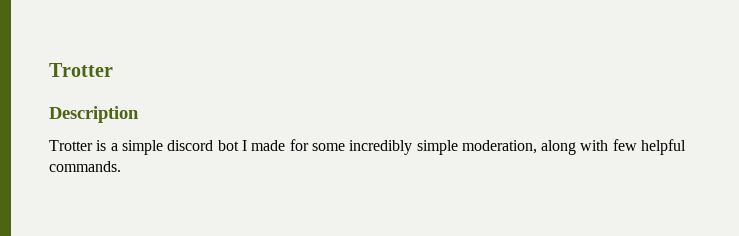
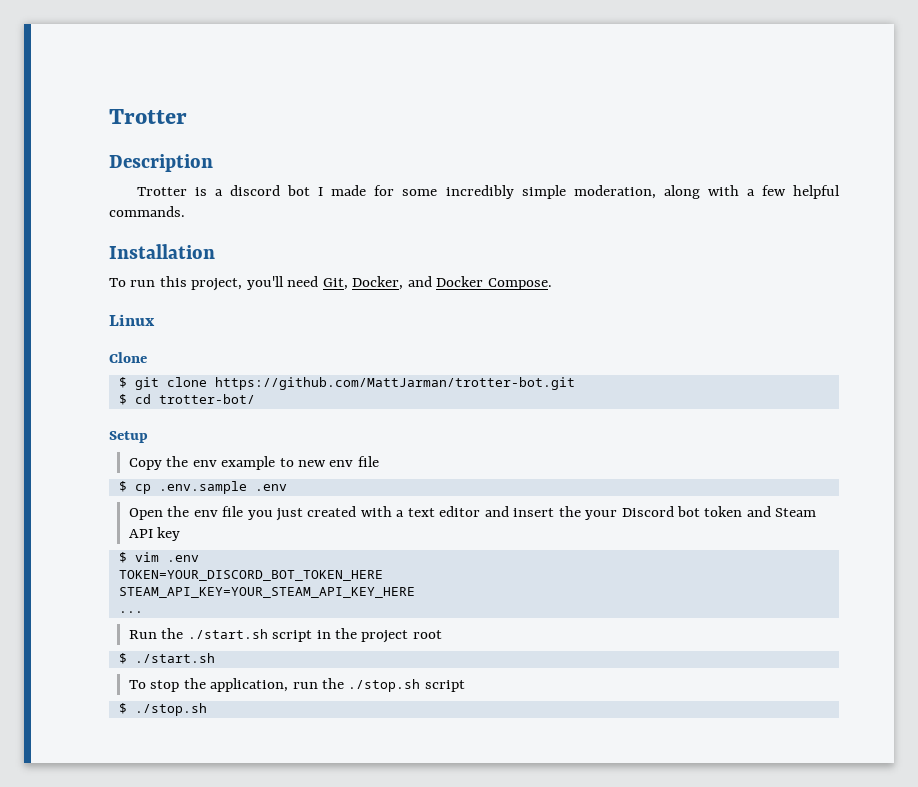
[121,140,163,155] simple -> (224, 192) none
(609, 145) none -> [746,189,755,196] a
(121, 166) none -> [109,244,215,259] [109,276,552,291] [109,314,155,326] [109,352,147,363] [118,377,575,390] [118,394,255,405] [109,431,148,443] [128,456,379,470] [118,481,287,494] [128,506,817,521] [128,527,181,541] [118,552,199,563] [118,570,383,581] [118,587,415,598] [118,611,143,613] [128,628,442,643] [118,653,215,664] [128,678,465,692] [118,703,207,716] // Installation // To run this project, you'll need Git, Docker, and Docker Compose. // Linux // Clone // $ git clone https://github.com/MattJarman/trotter-bot.git // $ cd trotter-bot/ // Setup // Copy the env example to new env file // $ cp .env.sample .env // Open the env file you just created with a text editor and insert the your Discord bot token and Steam API key // $ vim .env // TOKEN=YOUR_DISCORD_BOT_TOKEN_HERE // STEAM_API_KEY=YOUR_STEAM_API_KEY_HERE // ... // Run the ./start.sh script in the project root // $ ./start.sh // To stop the application, run the ./stop.sh script // $ ./stop.sh

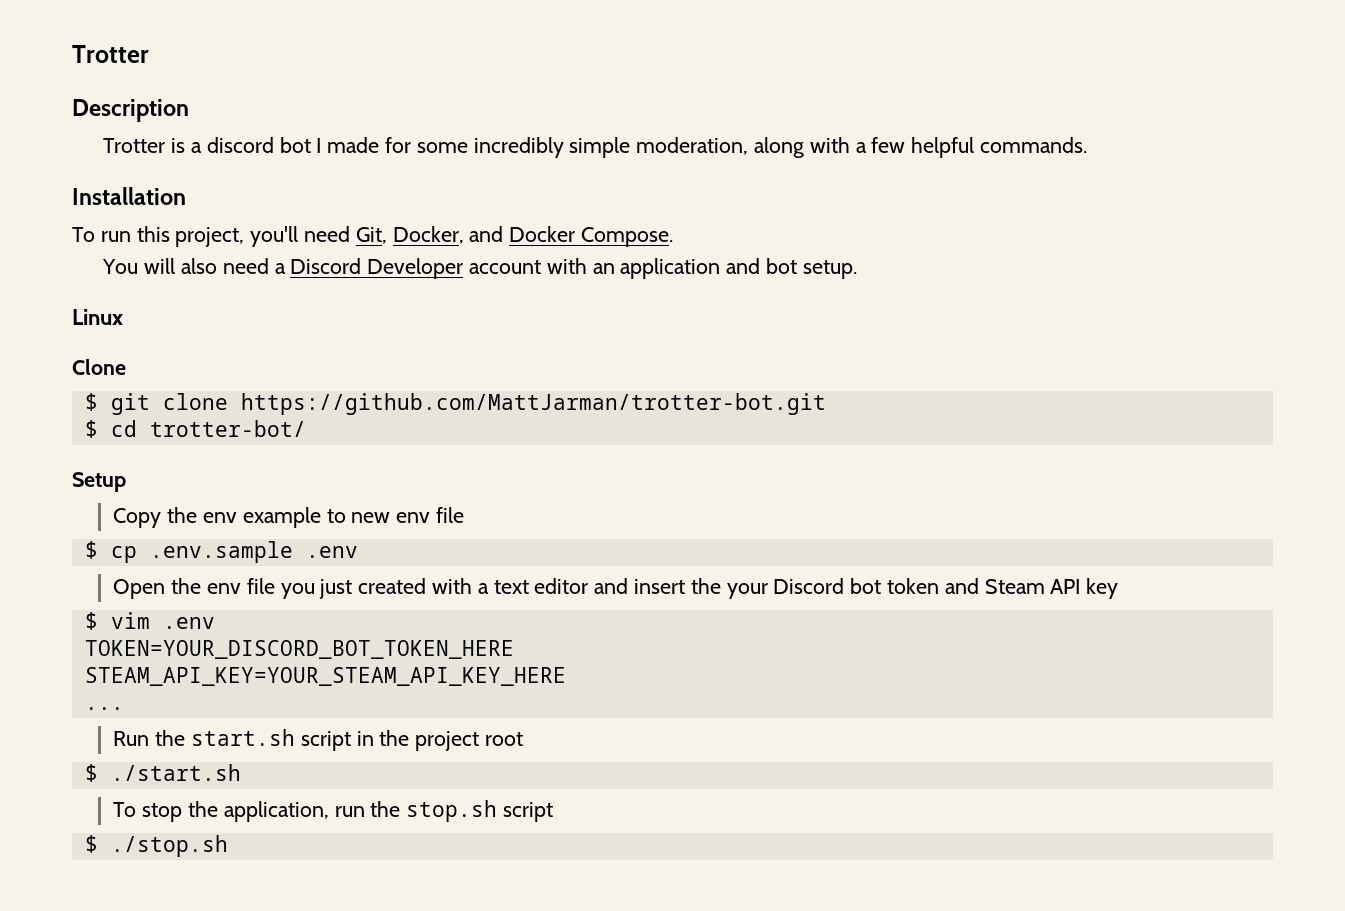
(552, 284) none -> [102,258,857,279] // You will also need a Discord Developer account with an application and bot setup.
[187,629,268,639] ./start.sh -> [190,729,295,746] start.sh
[348,679,421,692] ./stop.sh -> [406,800,498,822] stop.sh

